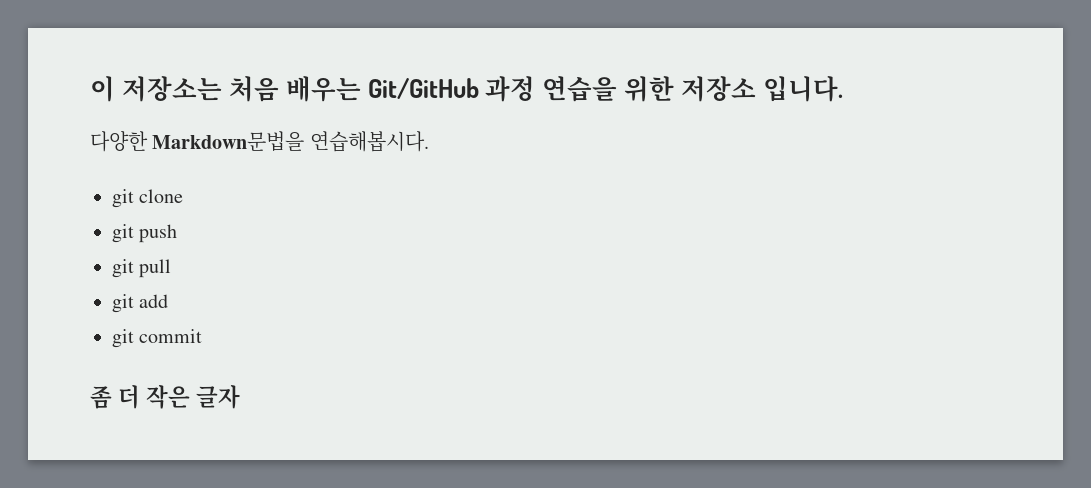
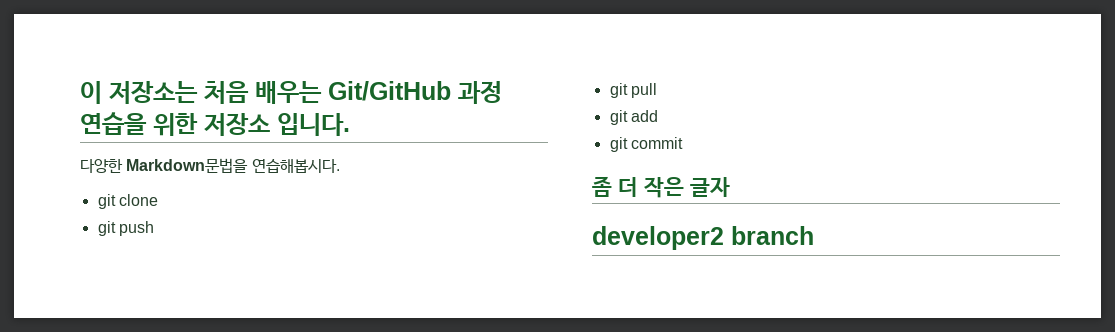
(241, 397) none -> [592,226,814,250] // developer2 branch

